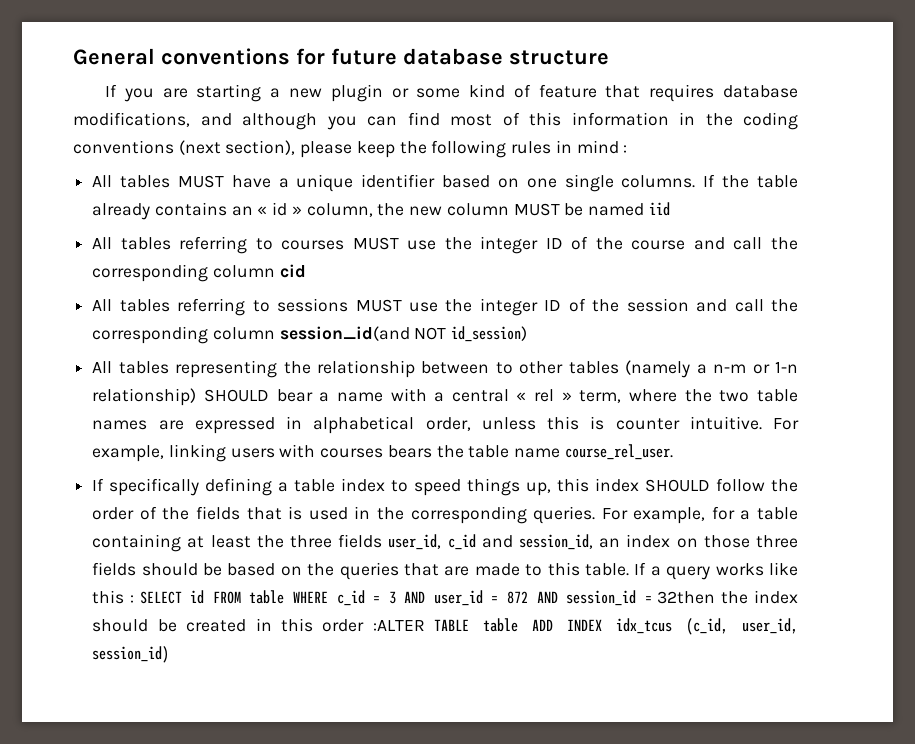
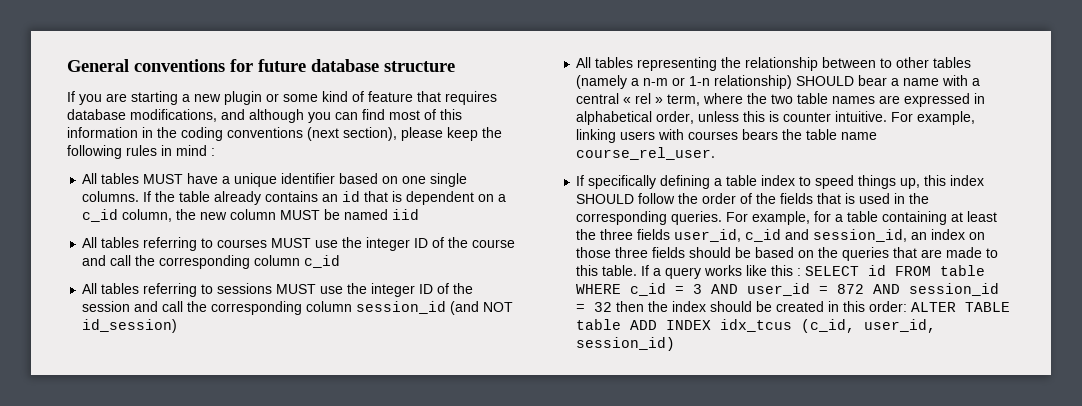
[257,202,302,216] « id » -> [342,191,507,205] [82,209,119,222] id that is dependent on a c_id
[279,264,306,278] cid -> [304,255,341,268] c_id
[279,326,410,341] session_id(and -> [356,301,480,315] session_id (and
[657,591,716,604] 32then -> [594,301,645,312] 32 then
[322,619,425,632] order :ALTER -> [869,301,957,312] order: ALTER

